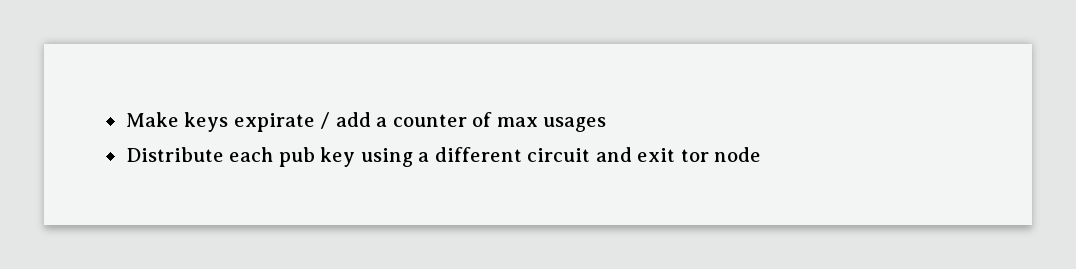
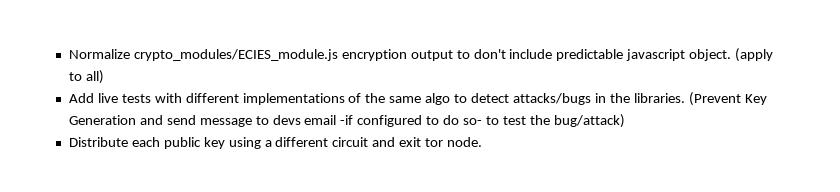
[125,112,607,132] Make keys expirate / add a counter of max usages -> [68,48,774,62] [68,70,104,84] [68,92,767,106] [68,114,625,128] Normalize crypto_modules/ECIES_module.js encryption output to don't include predictable javascript object. (apply to all) // Add live tests with different implementations of the same algo to detect attacks/bugs in the libraries. (Prevent Key Generation and send message to devs email -if configured to do so- to test the bug/attack)
[278,147,315,167] pub -> [163,137,201,149] public
[714,147,762,162] node -> [447,137,483,147] node.

